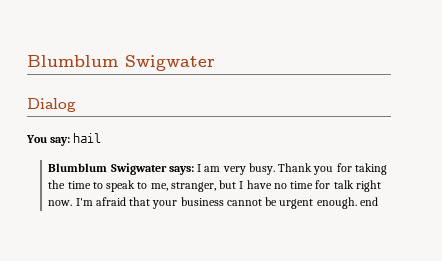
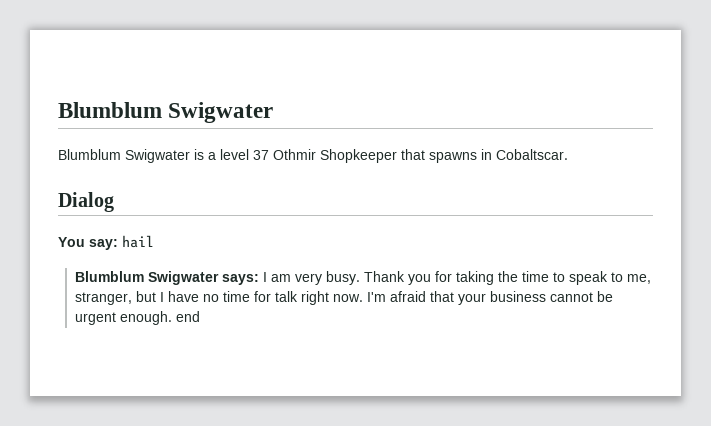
[27,55,215,71] Blumblum Swigwater -> [58,102,274,123] [58,149,568,163] Blumblum Swigwater // Blumblum Swigwater is a level 37 Othmir Shopkeeper that spawns in Cobaltscar.

